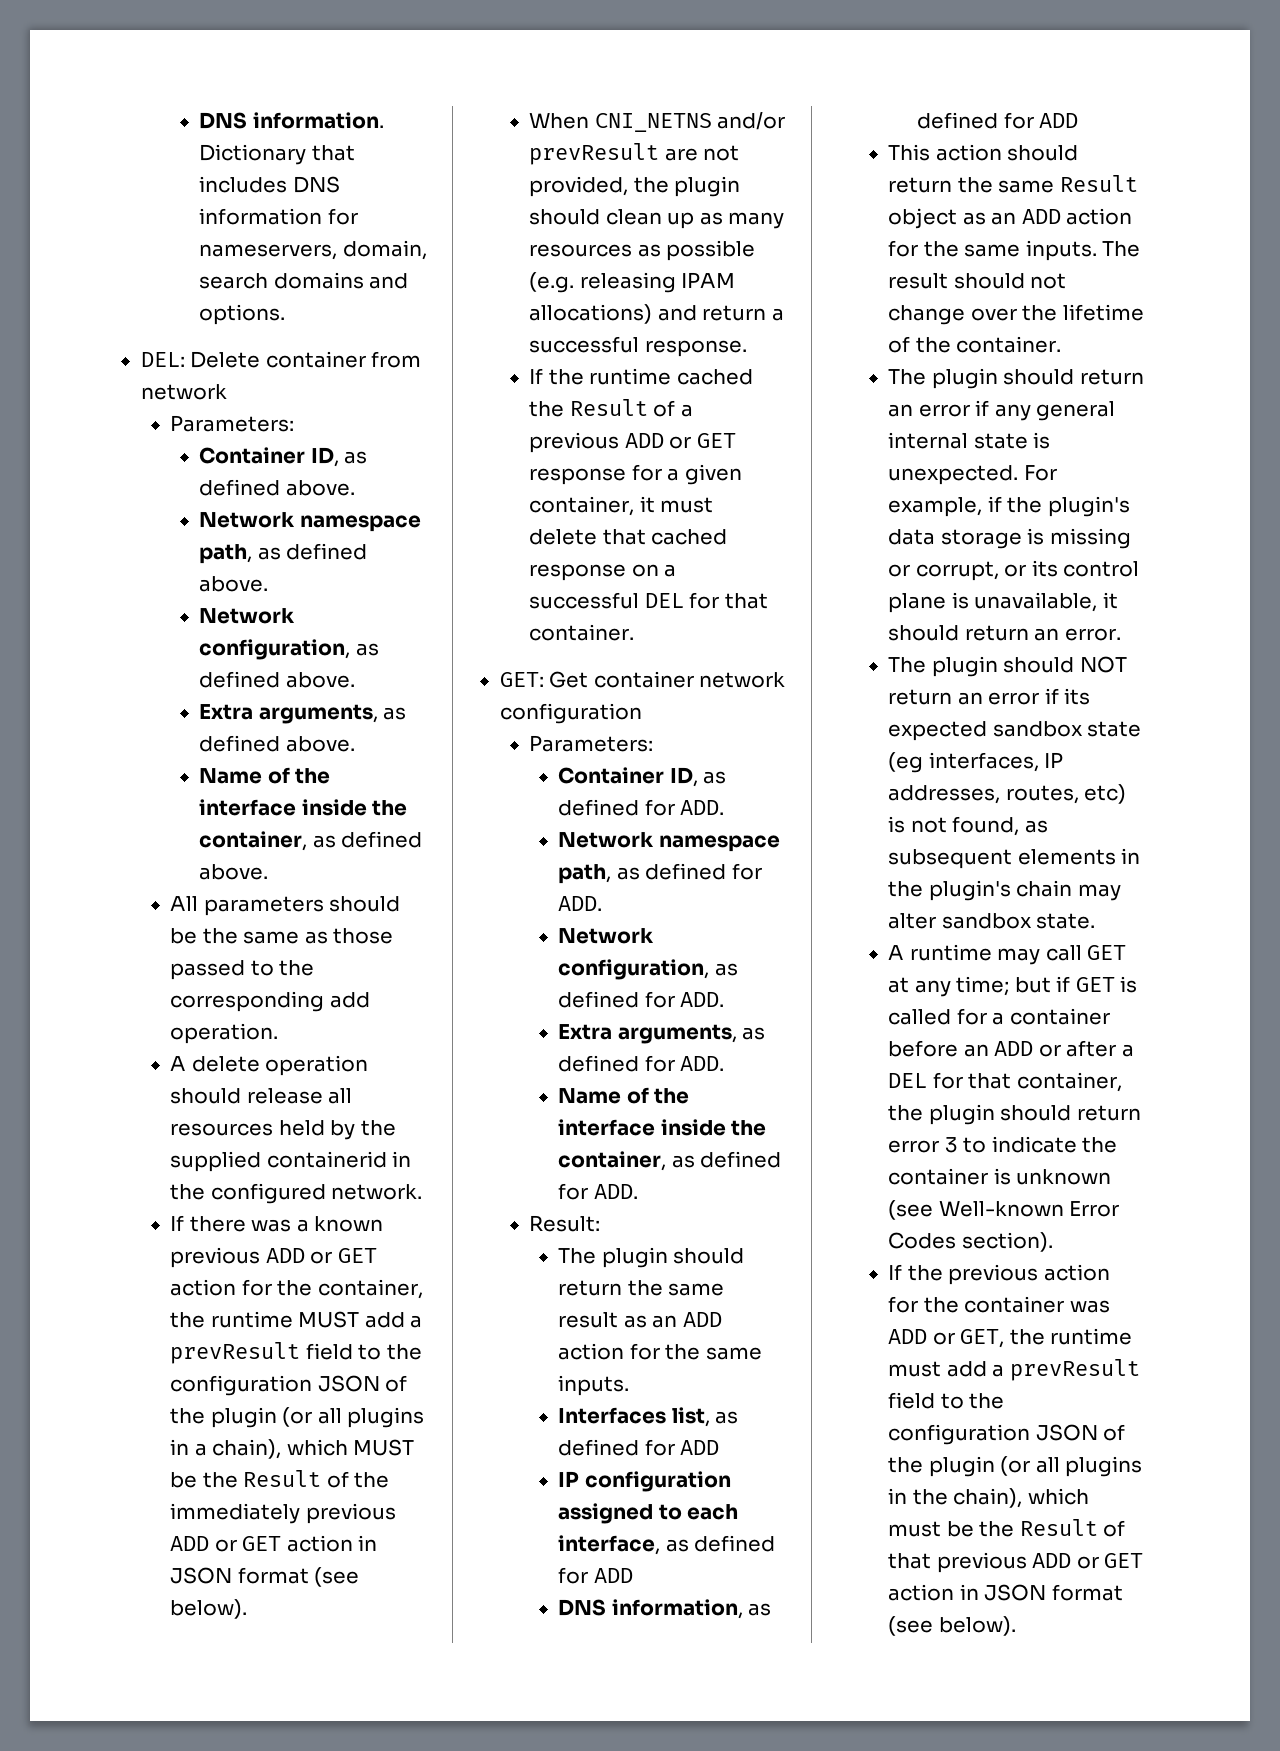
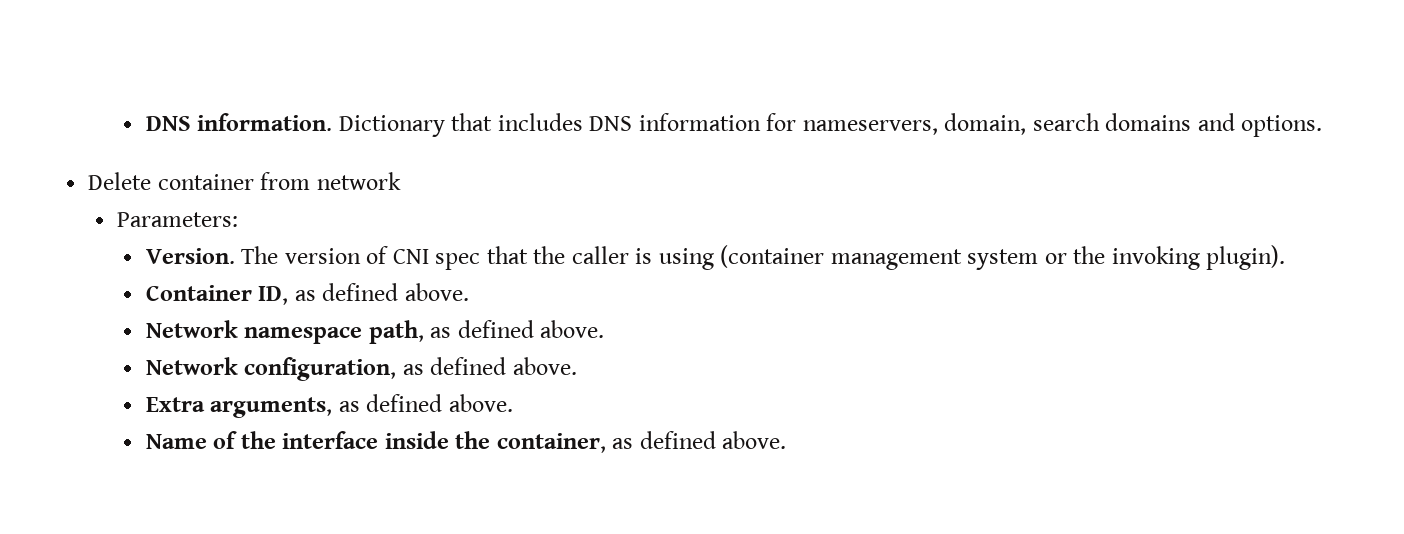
[140,352,185,367] DEL: -> (1323, 126) none
(294, 423) none -> [145,245,1286,270] // Version. The version of CNI spec that the caller is using (container management system or the invoking plugin).
[169,896,401,916] [169,928,394,944] [169,960,315,980] [169,991,370,1012] [169,1023,278,1044] [169,1055,369,1076] [169,1088,353,1104] [169,1120,396,1140] [169,1151,412,1172] [169,1183,423,1204] [169,1215,384,1232] [169,1247,377,1268] [169,1279,423,1299] [169,1311,423,1328] [169,1342,422,1364] [169,1375,408,1396] [169,1407,425,1428] [169,1439,415,1459] [169,1470,390,1488] [169,1503,396,1524] [169,1535,378,1552] [169,1567,360,1587] [169,1599,247,1619] [528,112,786,132] [528,143,740,165] [528,176,741,197] [528,209,785,229] [528,240,756,261] [528,272,736,293] [528,304,784,324] [528,336,747,357] [528,368,753,385] [528,399,693,417] [528,432,736,453] [528,464,742,485] [528,496,714,516] [528,529,728,545] [528,564,677,581] [528,592,768,609] [528,624,634,641] [499,671,786,688] [499,703,642,724] [528,735,653,752] [558,767,727,787] [558,799,725,816] [558,832,780,852] [558,863,762,884] [558,896,603,911] [558,928,655,944] [558,959,738,980] [558,991,725,1008] [558,1024,766,1044] [558,1055,725,1072] [558,1087,690,1104] [558,1119,767,1136] [558,1151,782,1171] [558,1183,638,1200] [528,1215,600,1232] [558,1247,745,1268] [558,1280,725,1296] [558,1312,722,1328] [558,1343,762,1360] [558,1375,630,1396] [558,1407,739,1427] [558,1439,720,1456] [558,1471,731,1492] [558,1503,739,1524] [558,1535,776,1555] [558,1567,633,1584] [558,1599,772,1619] [917,112,1079,129] [887,144,1079,161] [887,175,1138,193] [887,208,1133,229] [887,240,1141,261] [887,273,1067,289] [887,304,1144,325] [887,336,1062,353] [887,368,1144,389] [887,400,1116,421] [887,432,1051,449] [887,465,1057,485] [887,496,1130,517] [887,528,1131,549] [887,560,1140,581] [887,592,1118,613] [887,625,1121,641] [887,656,1127,677] [887,688,1091,705] [887,721,1142,741] [887,752,1064,773] [887,784,1127,804] [887,816,1048,836] [887,848,1141,869] [887,880,1121,901] [887,913,1096,929] [887,944,1127,965] [887,976,1138,997] [887,1008,1110,1025] [887,1040,1134,1057] [887,1072,1122,1092] [887,1104,1141,1125] [887,1136,1118,1153] [887,1168,1112,1185] [887,1200,1120,1220] [887,1232,1053,1252] [887,1264,1110,1285] [887,1296,1110,1313] [887,1328,1133,1348] [887,1359,1140,1381] [887,1392,1005,1409] [887,1424,1126,1445] [887,1456,1143,1477] [887,1488,1089,1508] [887,1519,1126,1537] [887,1552,1144,1573] [887,1584,1123,1601] [887,1616,1016,1636] // All parameters should be the same as those passed to the corresponding add operation. // A delete operation should release all resources held by the supplied containerid in the configured network. // If there was a known previous ADD or GET action for the container, the runtime MUST add a prevResult field to the configuration JSON of the plugin (or all plugins in a chain), which MUST be the Result of the immediately previous ADD or GET action in JSON format (see below). // When CNI_NETNS and/or prevResult are not provided, the plugin should clean up as many resources as possible (e.g. releasing IPAM allocations) and return a successful response. // If the runtime cached the Result of a previous ADD or GET response for a given container, it must delete that cached response on a successful DEL for that container. // GET: Get container network configuration // Parameters: // Container ID, as defined for ADD. // Network namespace path, as defined for ADD. // Network configuration, as defined for ADD. // Extra arguments, as defined for ADD. // Name of the interface inside the container, as defined for ADD. // Result: // The plugin should return the same result as an ADD action for the same inputs. // Interfaces list, as defined for ADD // IP configuration assigned to each interface, as defined for ADD // DNS information, as defined for ADD // This action should return the same Result object as an ADD action for the same inputs. The result should not change over the lifetime of the container. // The plugin should return an error if any general internal state is unexpected. For example, if the plugin's data storage is missing or corrupt, or its control plane is unavailable, it should return an error. // The plugin should NOT return an error if its expected sandbox state (eg interfaces, IP addresses, routes, etc) is not found, as subsequent elements in the plugin's chain may alter sandbox state. // A runtime may call GET at any time; but if GET is called for a container before an ADD or after a DEL for that container, the plugin should return error 3 to indicate the container is unknown (see Well-known Error Codes section). // If the previous action for the container was ADD or GET, the runtime must add a prevResult field to the configuration JSON of the plugin (or all plugins in the chain), which must be the Result of that previous ADD or GET action in JSON format (see below). -> (787, 440) none

